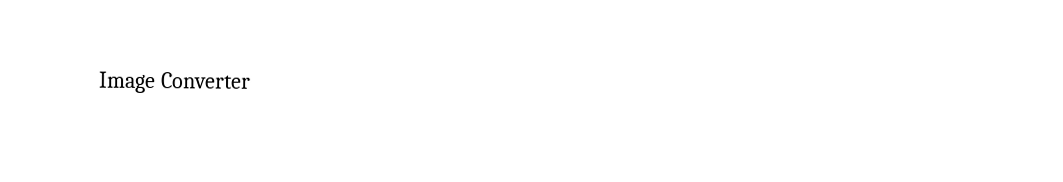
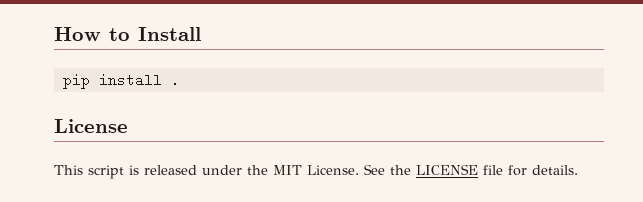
[98,71,251,94] Image Converter -> [54,27,201,41] [62,73,180,89] [54,119,128,133] [54,164,578,179] How to Install // pip install . // License // This script is released under the MIT License. See the LICENSE file for details.

